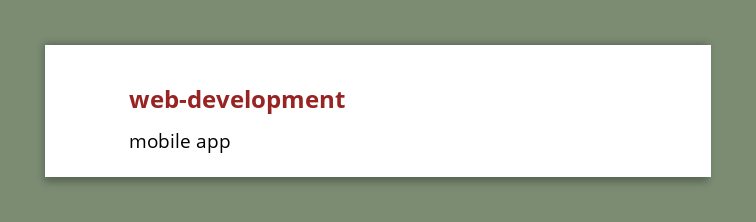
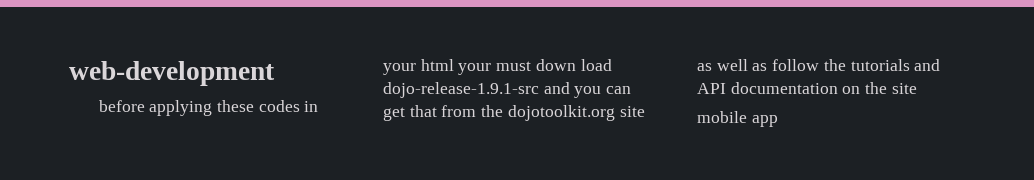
(345, 102) none -> [98,100,319,116] [383,59,612,75] [383,82,632,98] [383,105,645,121] [697,59,941,71] [697,82,917,94] // before applying these codes in your html your must down load dojo-release-1.9.1-src and you can get that from the dojotoolkit.org site as well as follow the tutorials and API documentation on the site

